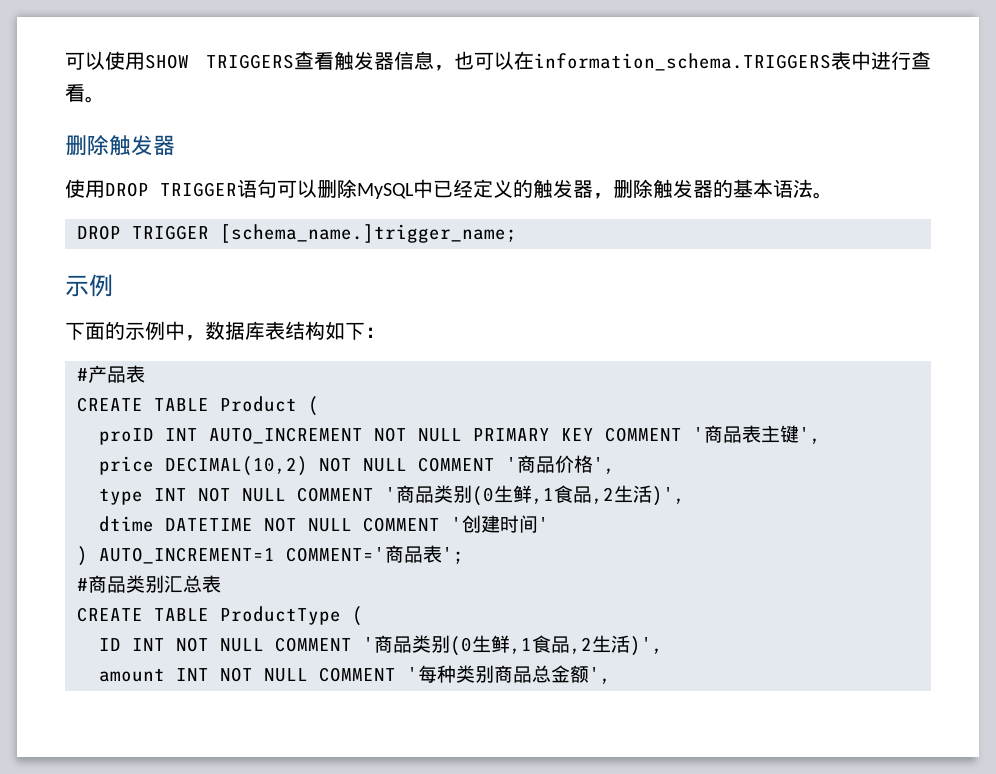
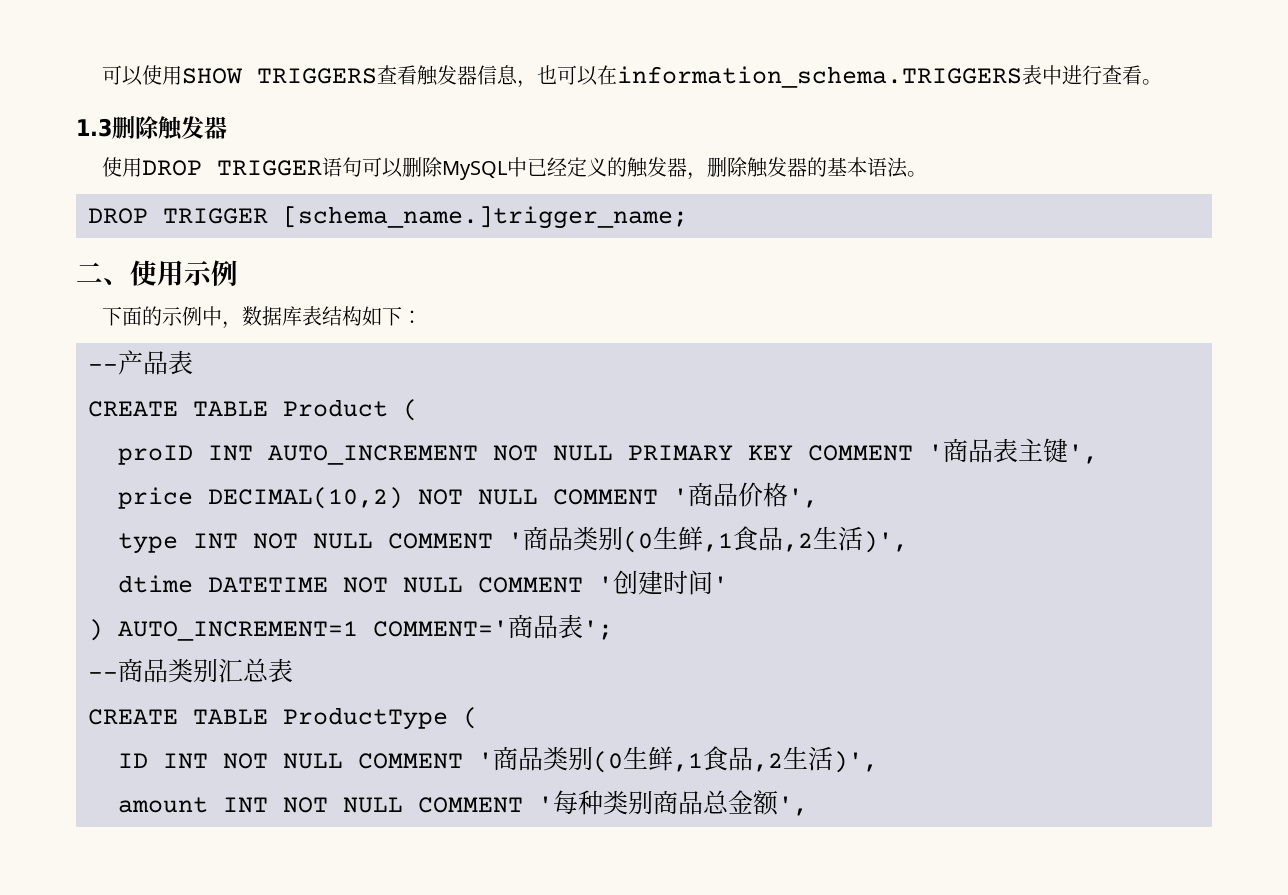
(105, 99) none -> [76,118,112,137] 1.3
(517, 233) none -> [76,260,184,286] 二、使用
[77,368,88,381] # -> [88,364,118,372] --
[77,578,88,591] # -> [88,672,118,680] --

